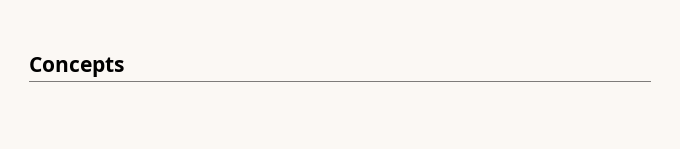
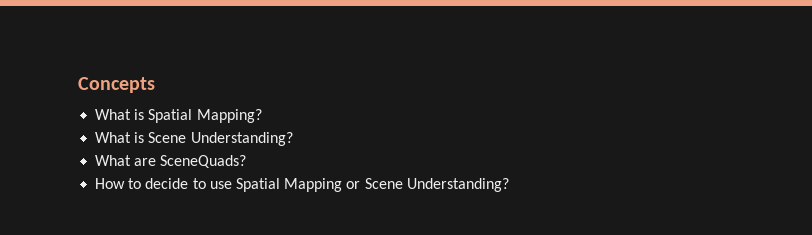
(124, 67) none -> [95,109,262,123] [95,132,293,146] [95,155,247,168] [95,178,509,192] // What is Spatial Mapping? // What is Scene Understanding? // What are SceneQuads? // How to decide to use Spatial Mapping or Scene Understanding?

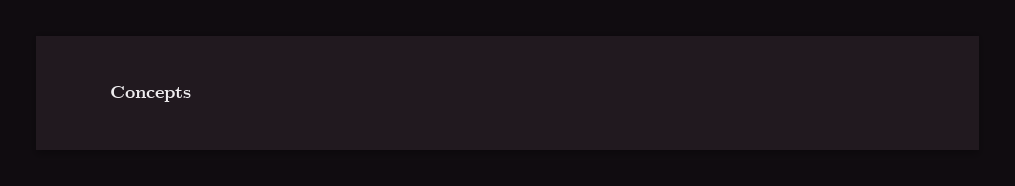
[95,109,262,123] [95,132,293,146] [95,155,247,168] [95,178,509,192] // What is Spatial Mapping? // What is Scene Understanding? // What are SceneQuads? // How to decide to use Spatial Mapping or Scene Understanding? -> (191, 94) none

